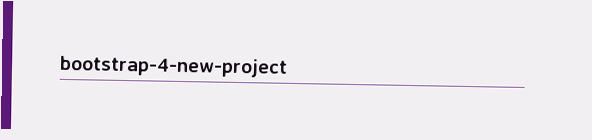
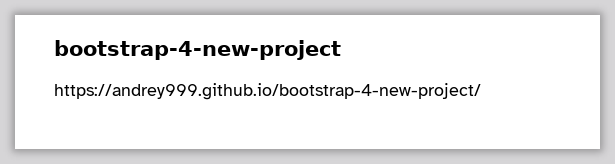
(288, 66) none -> [54,83,481,100] // https://andrey999.github.io/bootstrap-4-new-project/

